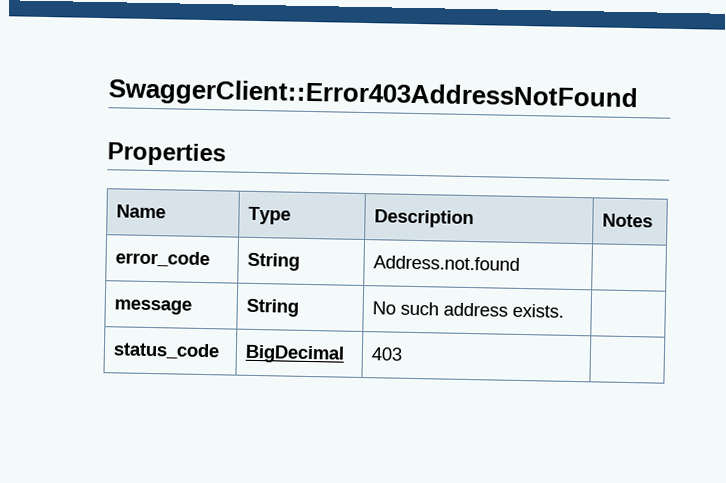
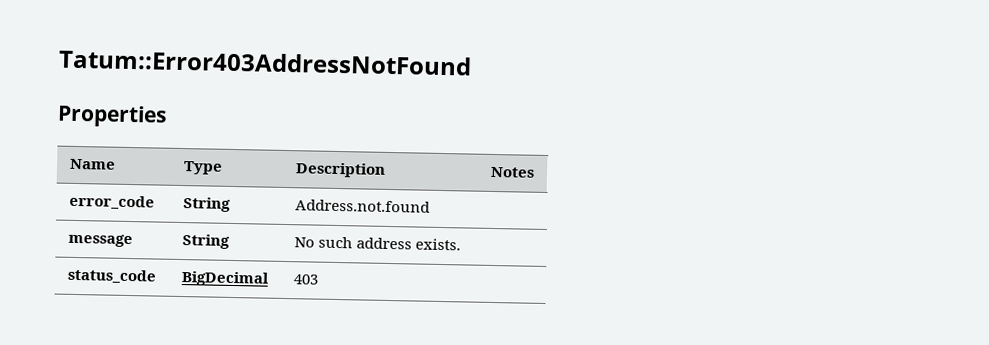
[108,78,638,113] SwaggerClient::Error403AddressNotFound -> [58,49,472,76] Tatum::Error403AddressNotFound

